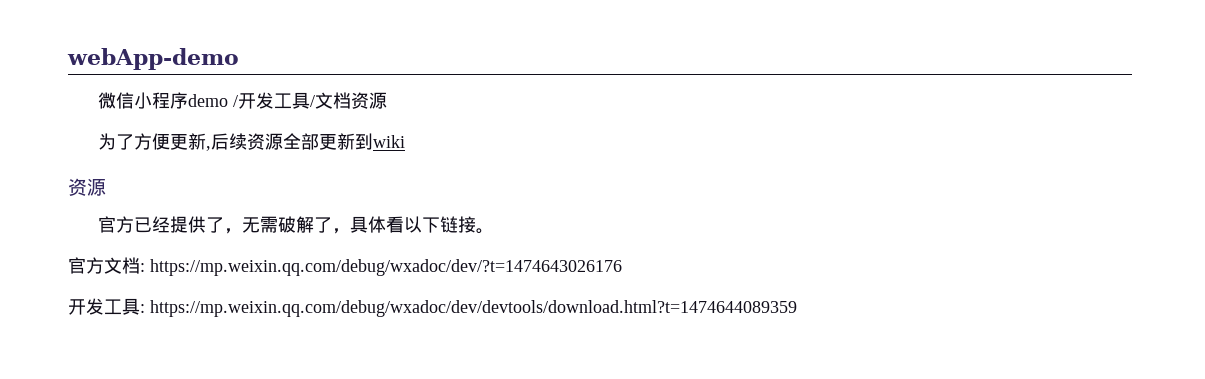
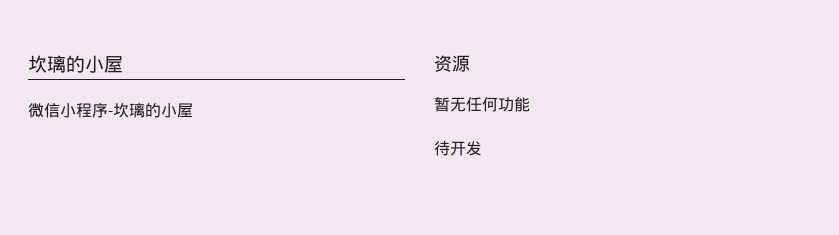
[67,48,239,70] webApp-demo -> [28,55,123,73] 坎璃的小屋
[187,92,387,109] [97,133,405,151] [68,178,106,196] [97,216,494,234] [68,257,622,276] [68,298,797,317] demo /开发工具/文档资源 // 为了方便更新,后续资源全部更新到wiki // 资源 // 官方已经提供了，无需破解了，具体看以下链接。 // 官方文档: https://mp.weixin.qq.com/debug/wxadoc/dev/?t=1474643026176 // 开发工具: https://mp.weixin.qq.com/debug/wxadoc/dev/devtools/download.html?t=1474644089359 -> [108,102,193,118] [434,55,470,72] [434,97,530,112] [434,141,482,156] -坎璃的小屋 // 资源 // 暂无任何功能 // 待开发

